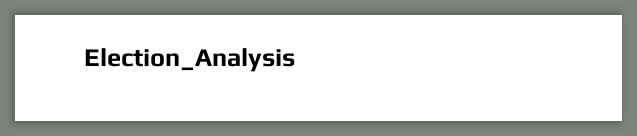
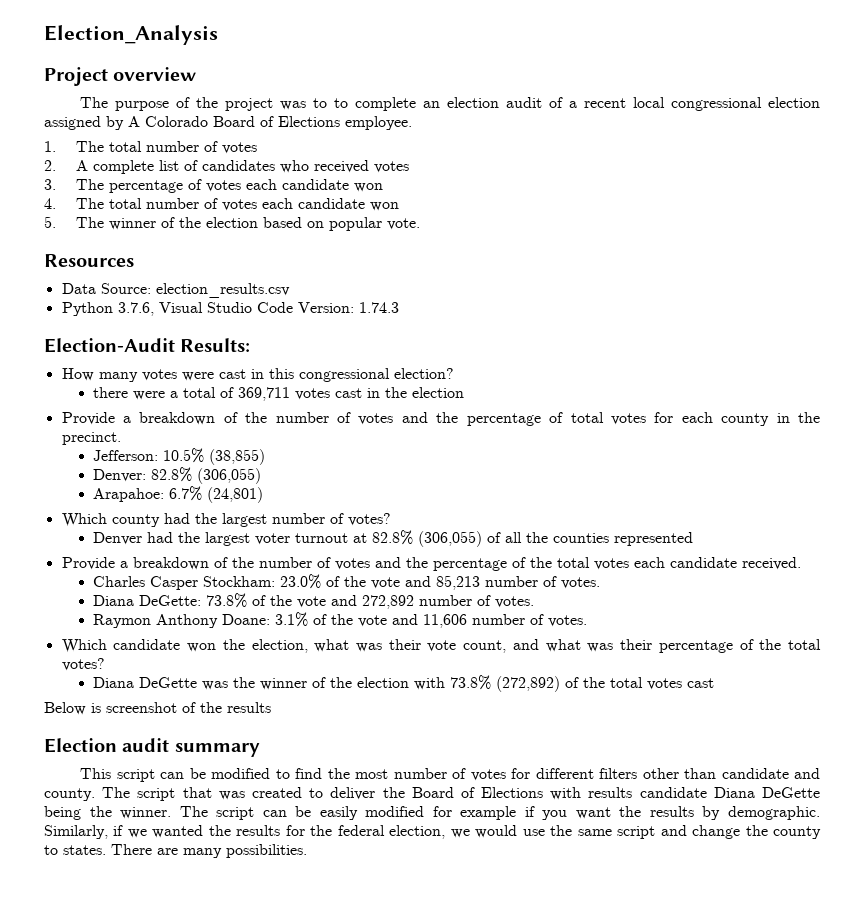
(295, 60) none -> [44,67,197,86] [80,97,820,111] [44,116,412,130] [44,141,257,154] [44,160,409,174] [44,179,383,193] [44,198,399,211] [44,216,420,231] [44,254,134,267] [61,283,290,298] [61,302,399,316] [44,338,251,353] [61,368,454,382] [93,387,465,401] [61,412,821,426] [61,432,121,445] [93,448,266,465] [93,467,262,484] [93,486,264,503] [61,513,391,527] [93,530,694,547] [61,557,801,571] [93,574,601,590] [93,593,535,609] [93,612,588,628] [61,639,822,653] [61,658,105,671] [93,675,715,692] [44,702,271,715] [44,738,260,757] [80,768,820,782] [44,787,820,801] [44,806,820,820] [44,825,822,839] [44,844,307,858] // Project overview // The purpose of the project was to to complete an election audit of a recent local congressional election assigned by A Colorado Board of Elections employee. // 1. The total number of votes // 2. A complete list of candidates who received votes // 3. The percentage of votes each candidate won // 4. The total number of votes each candidate won // 5. The winner of the election based on popular vote. // Resources // Data Source: election_results.csv // Python 3.7.6, Visual Studio Code Version: 1.74.3 // Election-Audit Results: // How many votes were cast in this congressional election? // there were a total of 369,711 votes cast in the election // Provide a breakdown of the number of votes and the percentage of total votes for each county in the precinct. // Jefferson: 10.5% (38,855) // Denver: 82.8% (306,055) // Arapahoe: 6.7% (24,801) // Which county had the largest number of votes? // Denver had the largest voter turnout at 82.8% (306,055) of all the counties represented // Provide a breakdown of the number of votes and the percentage of the total votes each candidate received. // Charles Casper Stockham: 23.0% of the vote and 85,213 number of votes. // Diana DeGette: 73.8% of the vote and 272,892 number of votes. // Raymon Anthony Doane: 3.1% of the vote and 11,606 number of votes. // Which candidate won the election, what was their vote count, and what was their percentage of the total votes? // Diana DeGette was the winner of the election with 73.8% (272,892) of the total votes cast // Below is screenshot of the results // Election audit summary // This script can be modified to find the most number of votes for different filters other than candidate and county. The script that was created to deliver the Board of Elections with results candidate Diana DeGette being the winner. The script can be easily modified for example if you want the results by demographic. Similarly, if we wanted the results for the federal election, we would use the same script and change the county to states. There are many possibilities.

